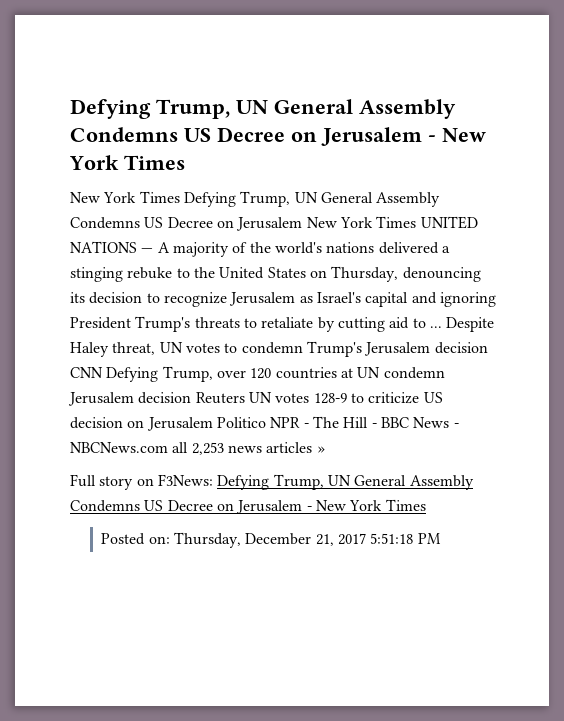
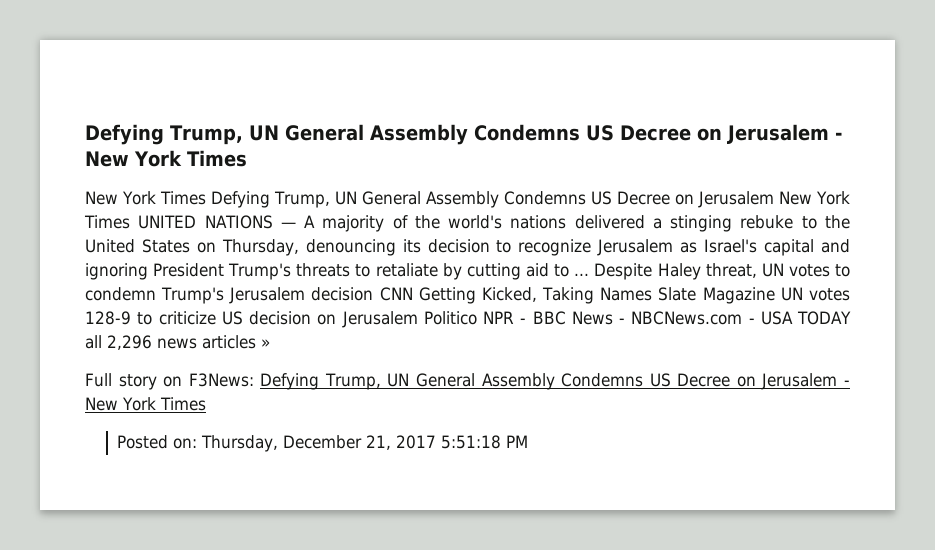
[106,366,445,382] [68,392,245,406] Defying Trump, over 120 countries at UN condemn Jerusalem decision Reuters -> [418,287,775,304] Getting Kicked, Taking Names Slate Magazine
[312,416,377,428] The Hill - -> (527, 321) none
[172,442,224,455] all 2,253 -> [748,311,852,325] [85,335,152,350] - USA TODAY all 2,296

